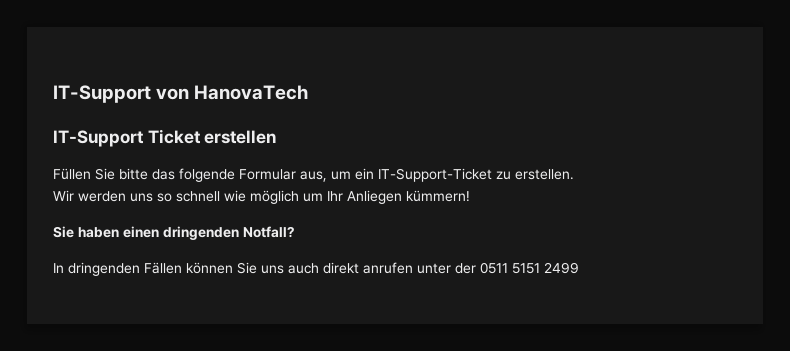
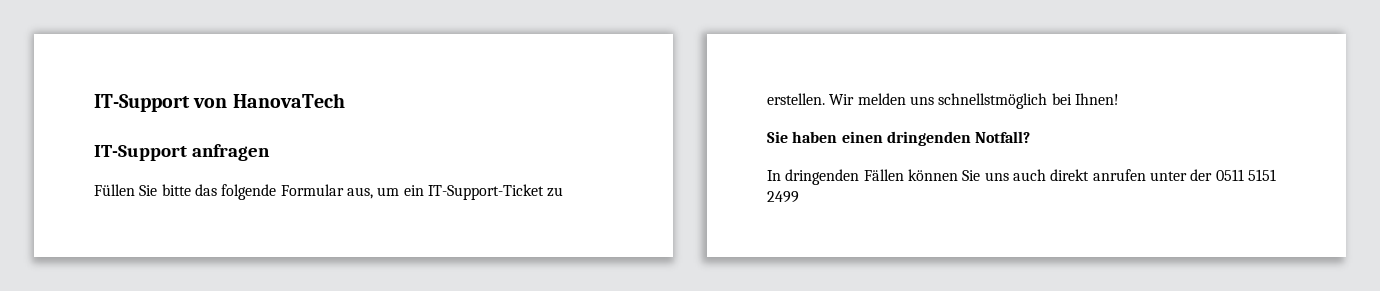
[147,129,277,144] Ticket erstellen -> [191,144,270,161] anfragen
[53,190,470,204] // Wir werden uns so schnell wie möglich um Ihr Anliegen kümmern! -> [829,93,1119,109] Wir melden uns schnellstmöglich bei Ihnen!

